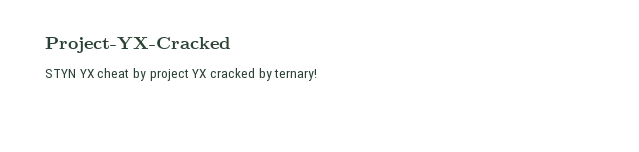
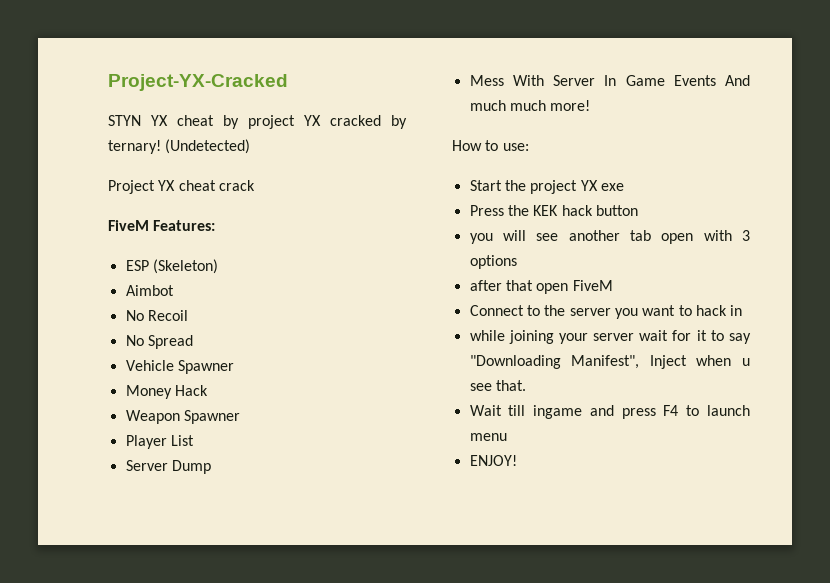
(318, 75) none -> [165,139,251,154] [108,180,255,194] [108,220,216,231] [125,259,218,274] [125,285,174,296] [125,310,188,321] [125,335,193,349] [125,360,234,374] [125,385,208,399] [125,410,240,424] [125,435,194,449] [125,460,211,474] [469,75,750,86] [469,100,591,111] [452,140,529,151] [469,180,624,194] [469,205,638,216] [469,230,750,244] [469,255,517,269] [469,280,613,294] [469,305,743,319] [469,330,751,344] [469,355,750,369] [469,380,526,391] [469,405,750,419] [469,433,507,441] [469,455,517,466] (Undetected) // Project YX cheat crack // FiveM Features: // ESP (Skeleton) // Aimbot // No Recoil // No Spread // Vehicle Spawner // Money Hack // Weapon Spawner // Player List // Server Dump // Mess With Server In Game Events And much much more! // How to use: // Start the project YX exe // Press the KEK hack button // you will see another tab open with 3 options // after that open FiveM // Connect to the server you want to hack in // while joining your server wait for it to say "Downloading Manifest", Inject when u see that. // Wait till ingame and press F4 to launch menu // ENJOY!

